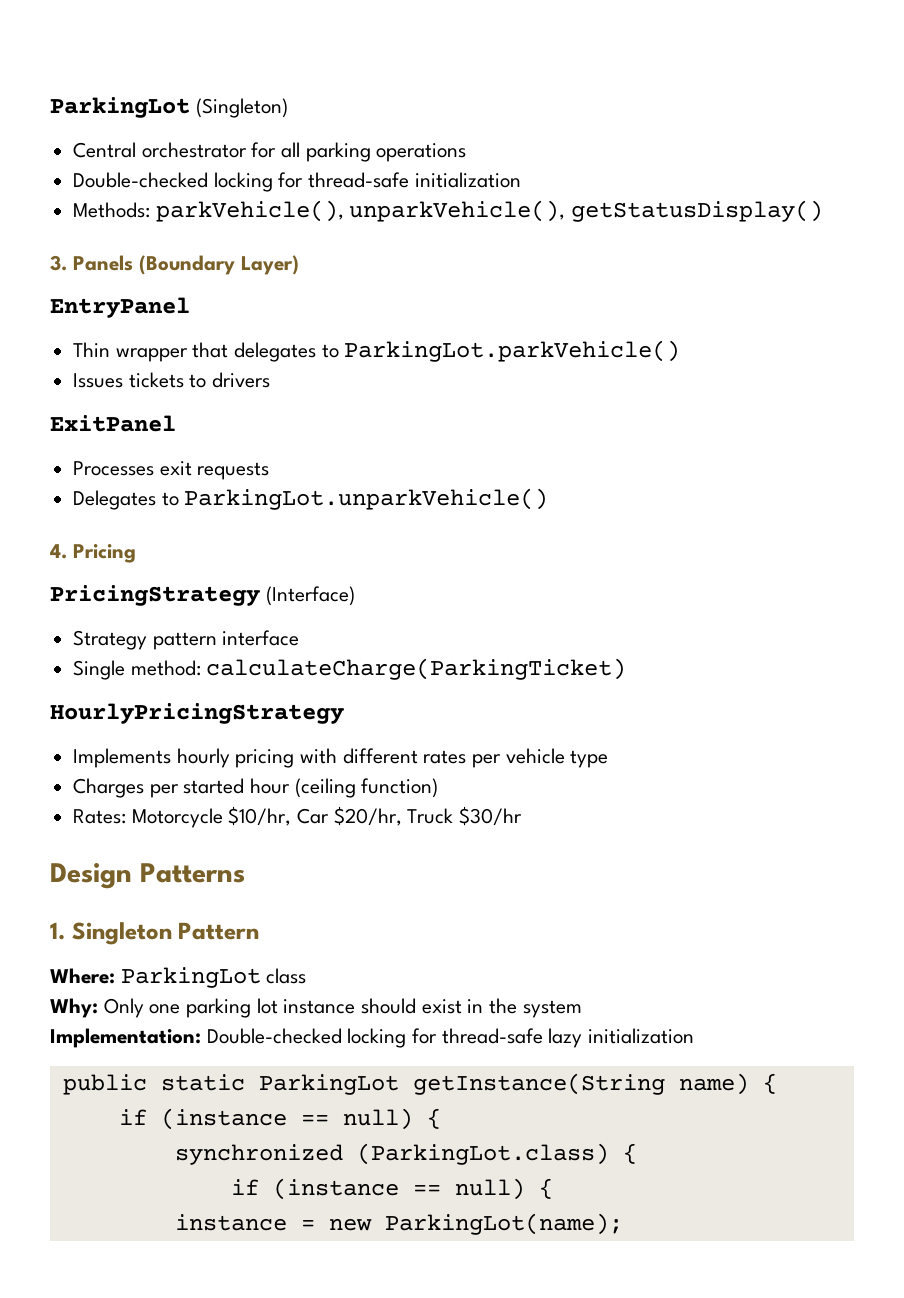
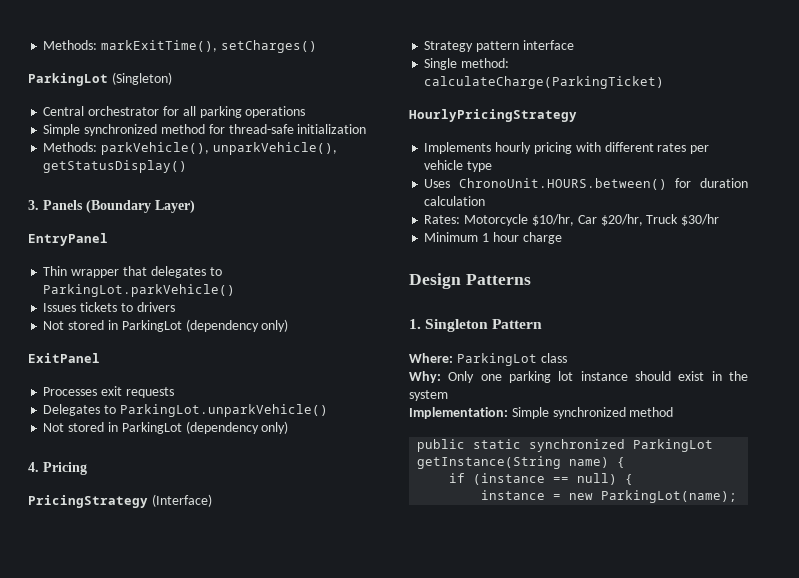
(50, 107) none -> [43,40,317,53] Methods: markExitTime(), setCharges() //
[73,172,273,192] Double-checked locking -> [43,124,205,136] Simple synchronized method
(271, 380) none -> [43,319,289,332] // Not stored in ParkingLot (dependency only)
(549, 499) none -> [43,421,289,434] // Not stored in ParkingLot (dependency only)
[73,778,439,798] Charges per started hour (ceiling function) -> [424,178,748,190] [424,196,486,206] Uses ChronoUnit.HOURS.between() for duration calculation
(523, 816) none -> [424,232,562,244] // Minimum 1 hour charge
[206,1028,695,1048] Double-checked locking for thread-safe lazy initialization -> [511,407,674,419] Simple synchronized method
(245, 1082) none -> [529,439,626,452] synchronized
[174,1143,637,1165] [230,1178,553,1200] // synchronized (ParkingLot.class) { // if (instance == null) { -> (634, 479) none

